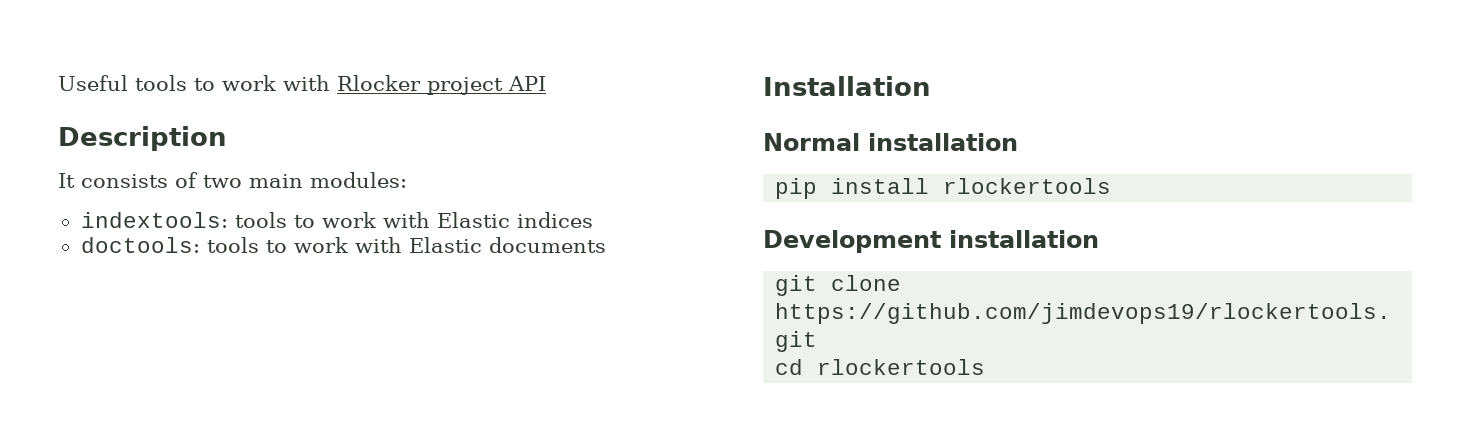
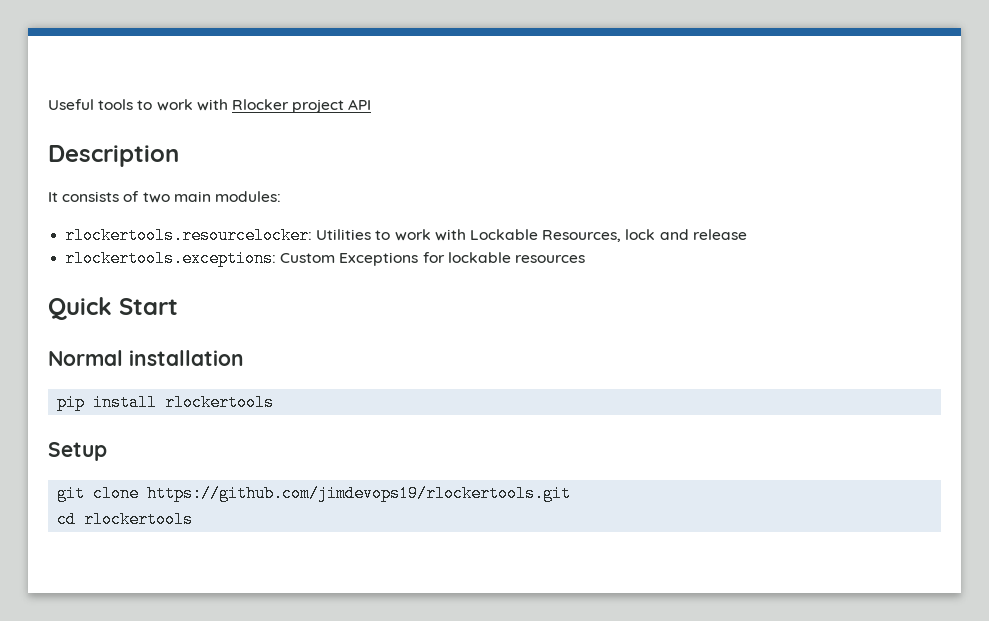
[80,212,593,228] [80,237,606,253] [763,76,931,96] indextools: tools to work with Elastic indices // doctools: tools to work with Elastic documents // Installation -> [65,227,747,244] [65,250,585,267] [48,297,178,320] rlockertools.resourcelocker: Utilities to work with Lockable Resources, lock and release // rlockertools.exceptions: Custom Exceptions for lockable resources // Quick Start
[763,230,1099,253] Development installation -> [48,442,107,461] Setup

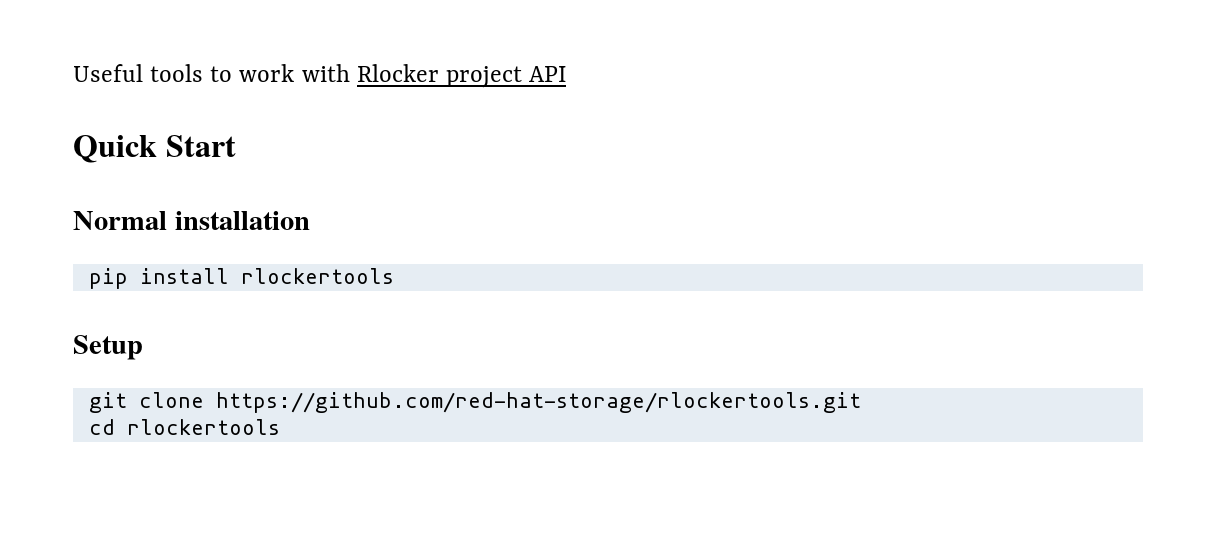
[48,145,179,167] [48,191,281,203] [65,227,747,244] [65,250,585,267] // Description // It consists of two main modules: // rlockertools.resourcelocker: Utilities to work with Lockable Resources, lock and release // rlockertools.exceptions: Custom Exceptions for lockable resources -> (567, 74) none
[147,485,572,502] https://github.com/jimdevops19/rlockertools.git -> [215,392,861,413] https://github.com/red-hat-storage/rlockertools.git

